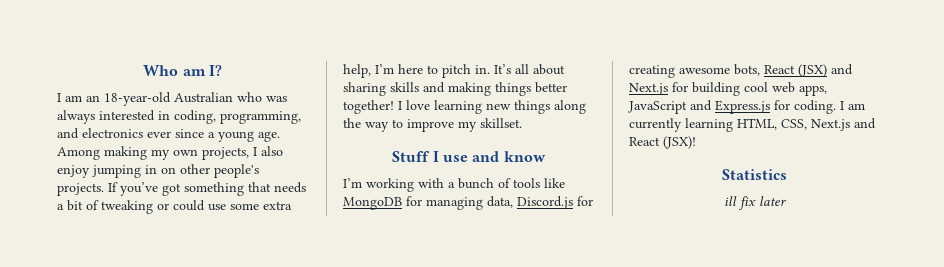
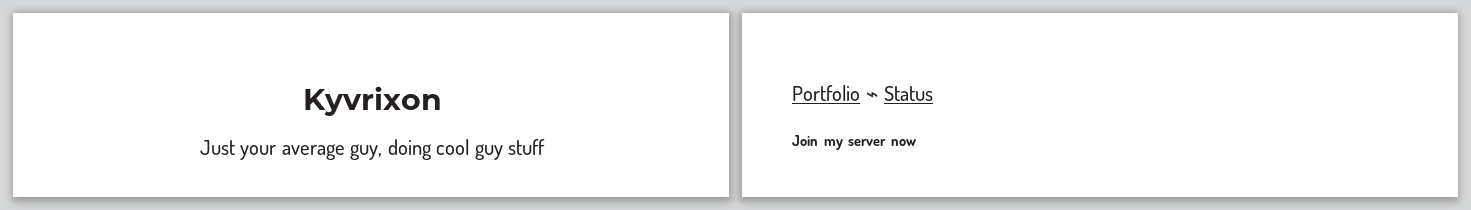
[143,65,222,76] [57,92,287,106] [57,110,301,124] [57,128,280,142] [57,146,283,160] [57,164,259,178] [57,182,306,196] [57,200,292,214] [343,64,565,78] [343,82,567,96] [343,100,586,114] [343,118,522,132] [392,151,546,162] [343,178,565,192] [343,196,593,210] [629,64,853,78] [629,82,827,96] [628,100,865,114] [629,118,876,132] [629,136,696,149] [722,169,787,180] [724,196,786,210] Who am I? // I am an 18-year-old Australian who was always interested in coding, programming, and electronics ever since a young age. Among making my own projects, I also enjoy jumping in on other people's projects. If you’ve got something that needs a bit of tweaking or could use some extra help, I’m here to pitch in. It’s all about sharing skills and making things better together! I love learning new things along the way to improve my skillset. // Stuff I use and know // I’m working with a bunch of tools like MongoDB for managing data, Discord.js for creating awesome bots, React (JSX) and Next.js for building cool web apps, JavaScript and Express.js for coding. I am currently learning HTML, CSS, Next.js and React (JSX)! // Statistics // ill fix later -> [302,86,442,116] [199,139,546,160] [792,85,934,101] [792,135,916,150] Kyvrixon // Just your average guy, doing cool guy stuff // Portfolio ⌁ Status // Join my server now

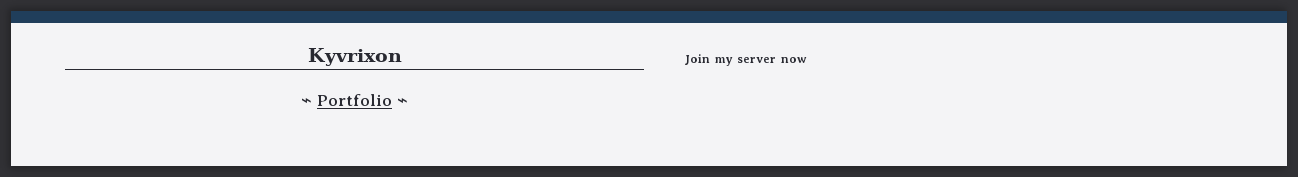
[199,139,546,160] Just your average guy, doing cool guy stuff // -> [301,98,313,106] ⌁
[884,86,934,101] Status -> (408, 102) none

